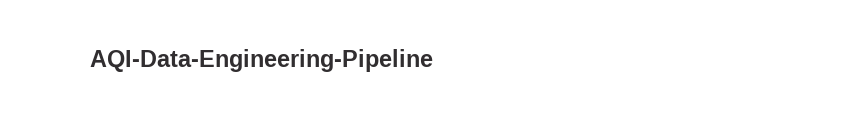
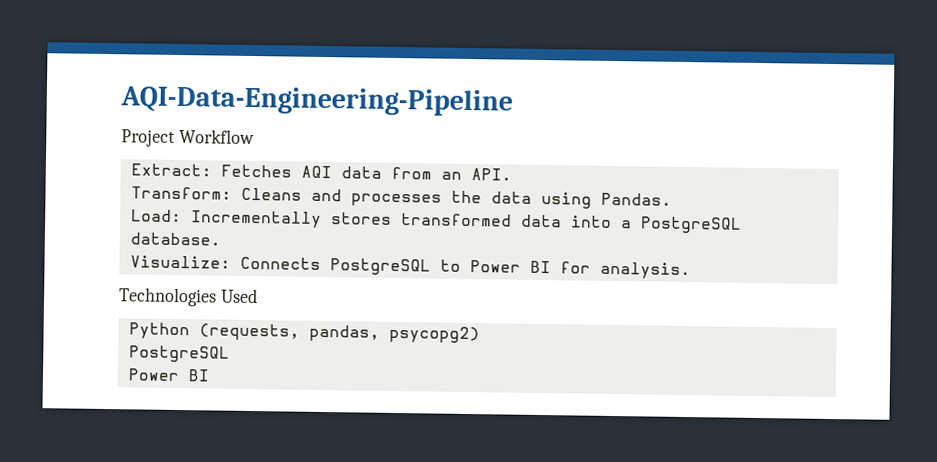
(433, 60) none -> [121,128,255,147] [130,163,512,181] [130,186,672,209] [130,209,742,234] [129,232,221,246] [129,255,691,280] [118,287,258,307] [128,322,480,344] [128,345,230,363] [127,368,210,382] // Project Workflow // Extract: Fetches AQI data from an API. // Transform: Cleans and processes the data using Pandas. // Load: Incrementally stores transformed data into a PostgreSQL database. // Visualize: Connects PostgreSQL to Power BI for analysis. // Technologies Used // Python (requests, pandas, psycopg2) // PostgreSQL // Power BI

